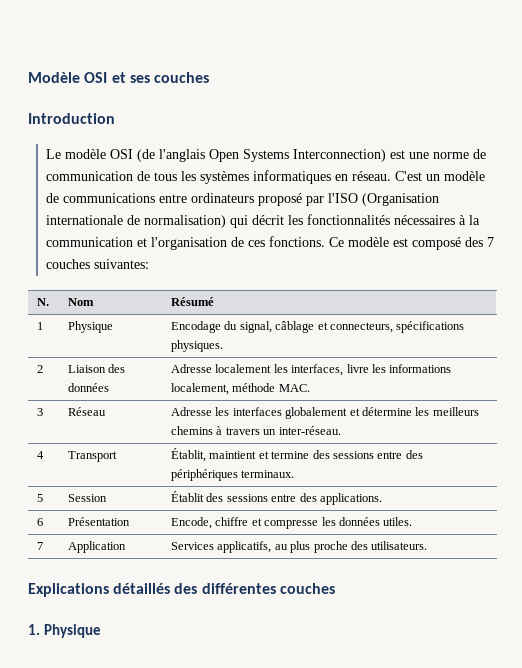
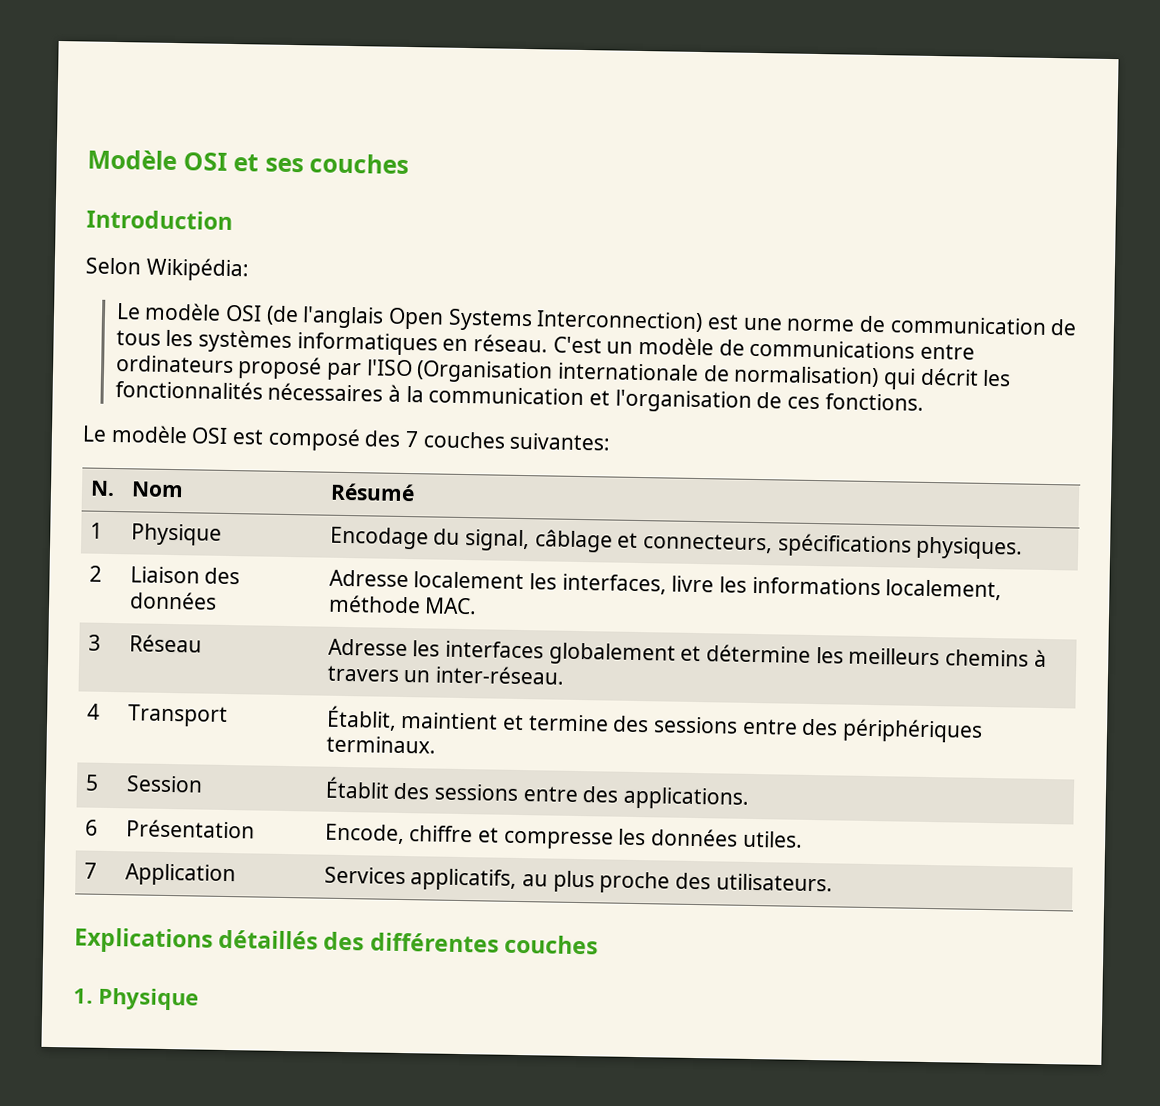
(115, 118) none -> [85,257,249,282] // Selon Wikipédia:
[328,237,389,247] Ce modèle -> [82,424,229,444] // Le modèle OSI

